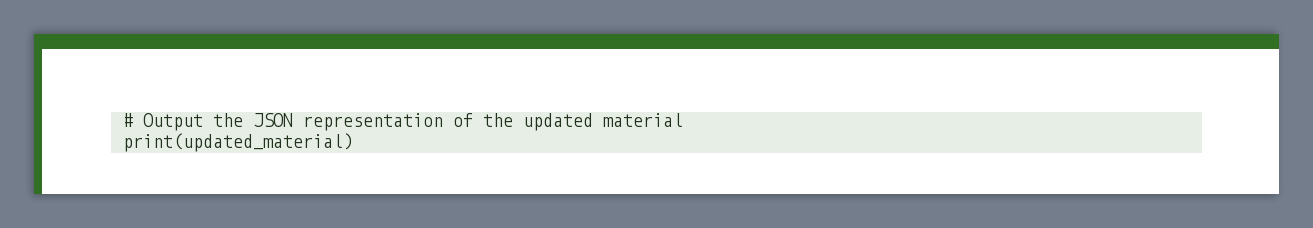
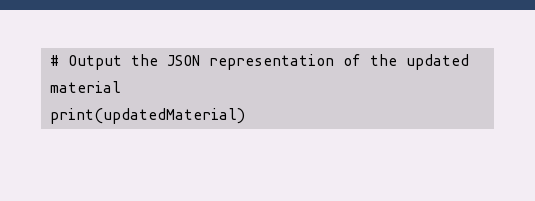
[123,133,354,152] print(updated_material) -> [50,108,245,124] print(updatedMaterial)

